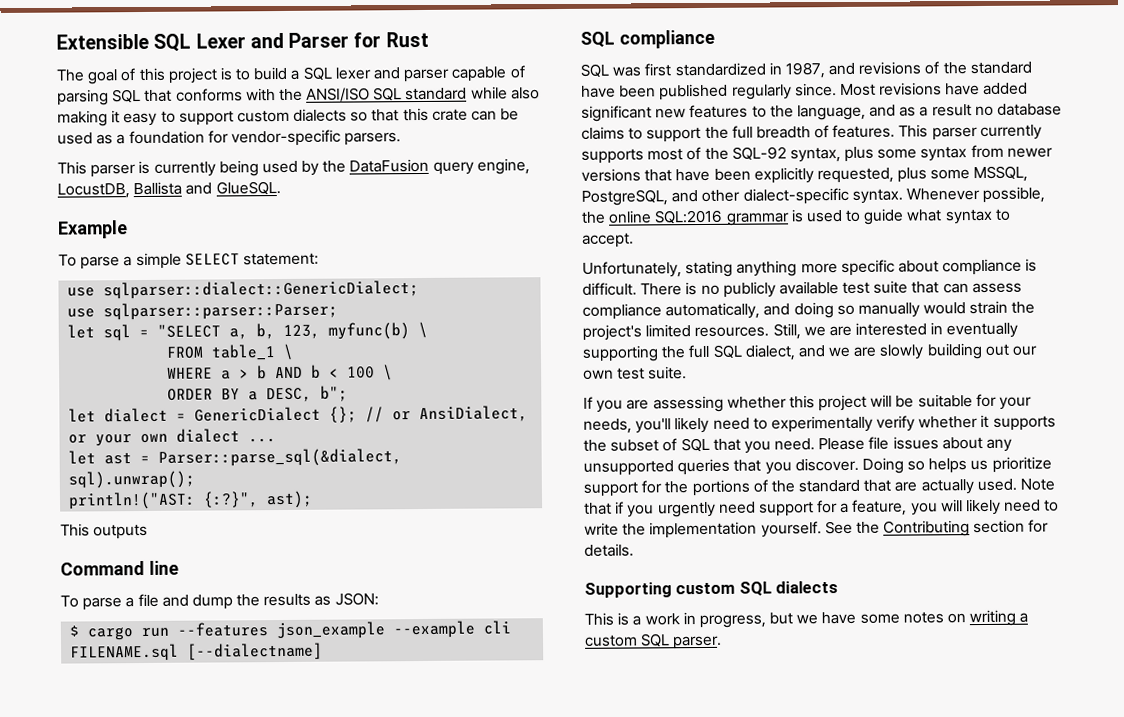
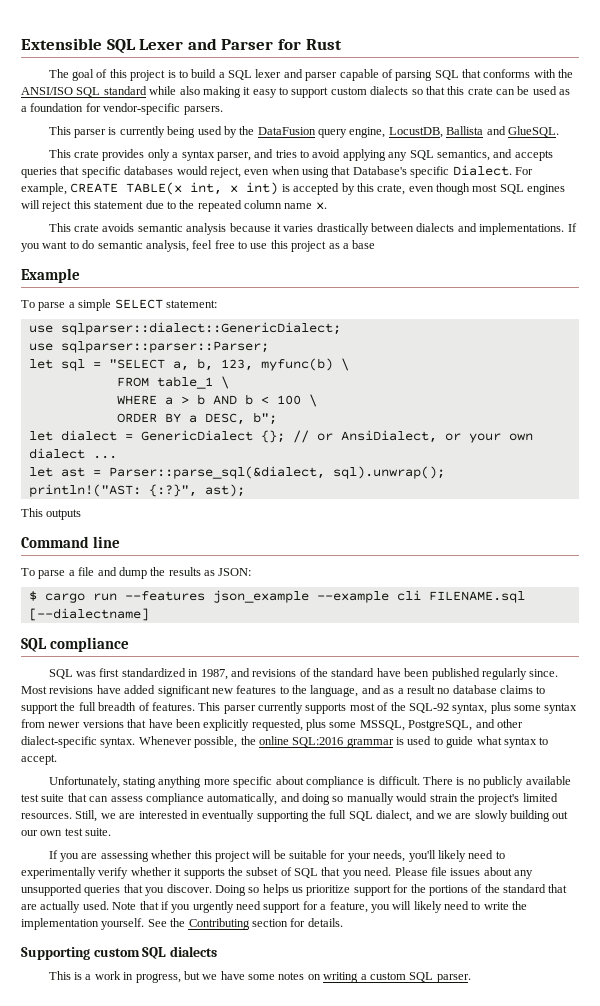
(281, 188) none -> [48,149,553,161] [21,165,533,178] [21,182,566,195] [21,200,327,212] [48,223,577,235] [21,240,376,252] // This crate provides only a syntax parser, and tries to avoid applying any SQL semantics, and accepts queries that specific databases would reject, even when using that Database's specific Dialect. For example, CREATE TABLE(x int, x int) is accepted by this crate, even though most SQL engines will reject this statement due to the repeated column name x. // This crate avoids semantic analysis because it varies drastically between dialects and implementations. If you want to do semantic analysis, feel free to use this project as a base

